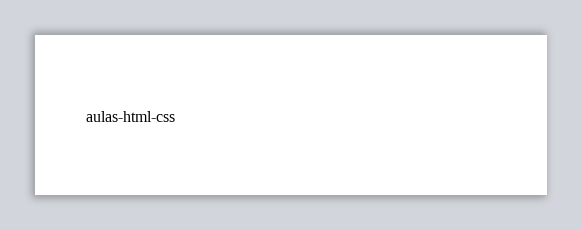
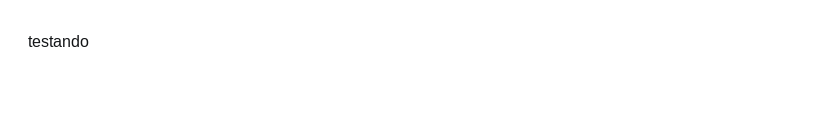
[86,111,175,122] aulas-html-css -> [28,35,89,47] testando

